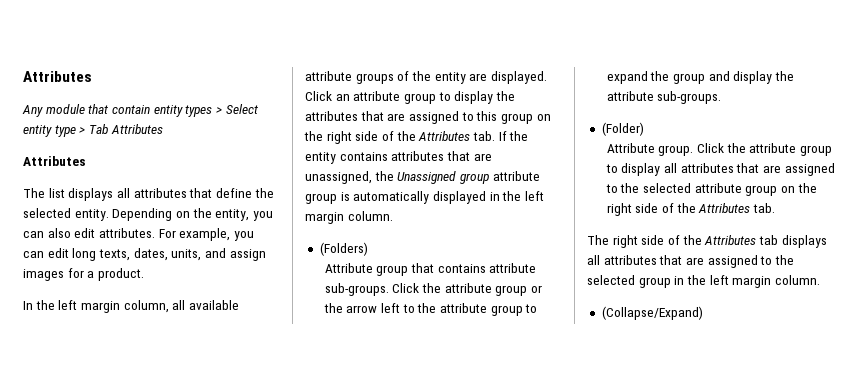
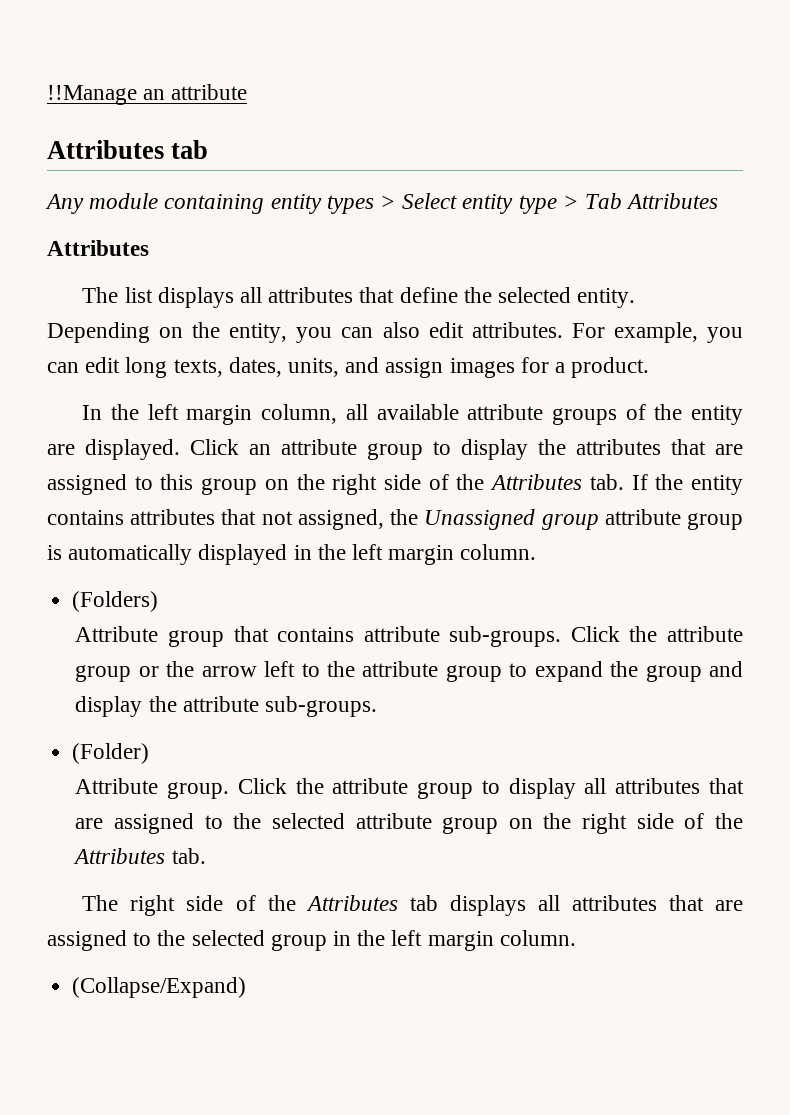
[23,71,92,82] Attributes -> [47,84,248,105] [47,140,209,159] !!Manage an attribute // Attributes tab
[88,104,150,114] that contain -> [164,194,265,214] containing
[473,153,492,161] [305,171,372,184] are unassigned, -> [261,509,384,530] not assigned,

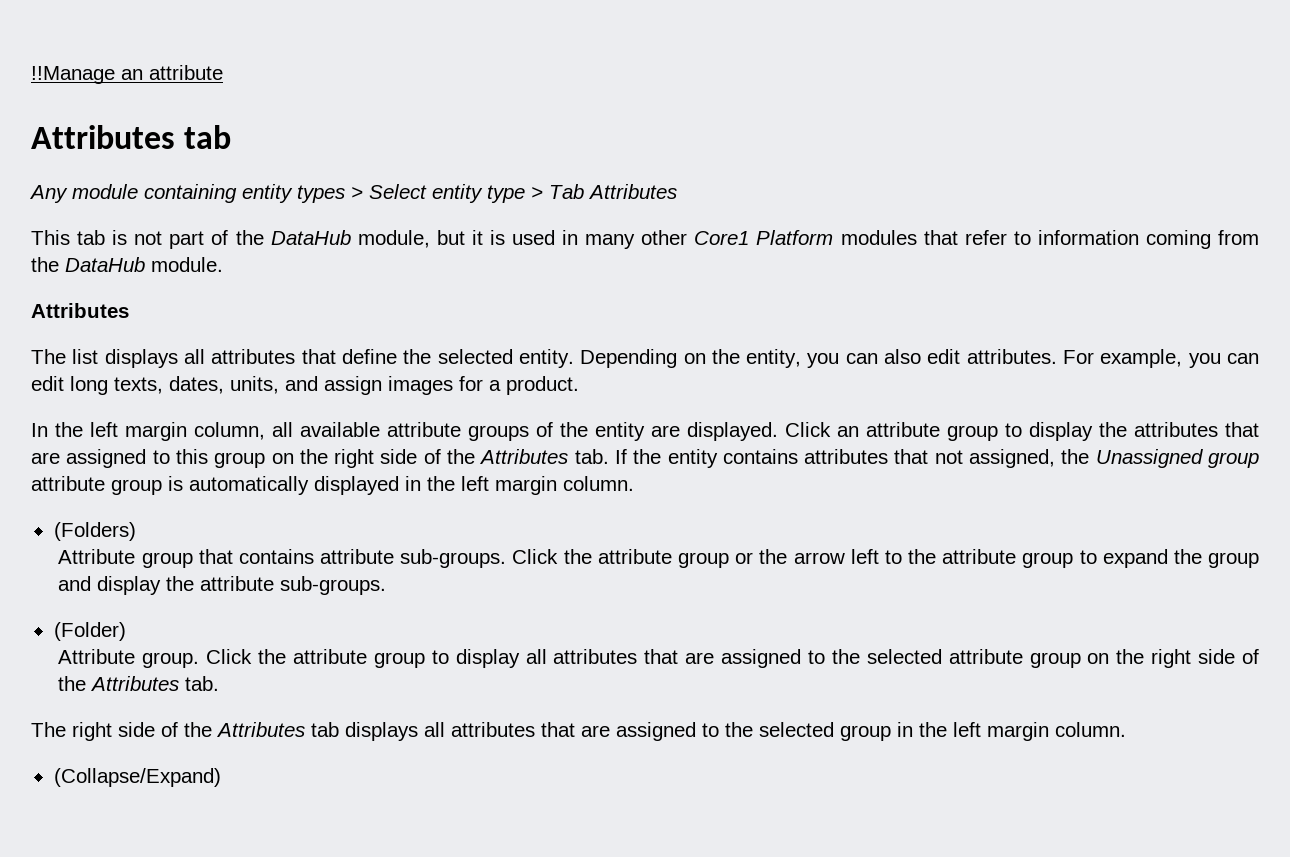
(719, 201) none -> [31,230,1260,249] [31,257,223,272] // This tab is not part of the DataHub module, but it is used in many other Core1 Platform modules that refer to information coming from the DataHub module.

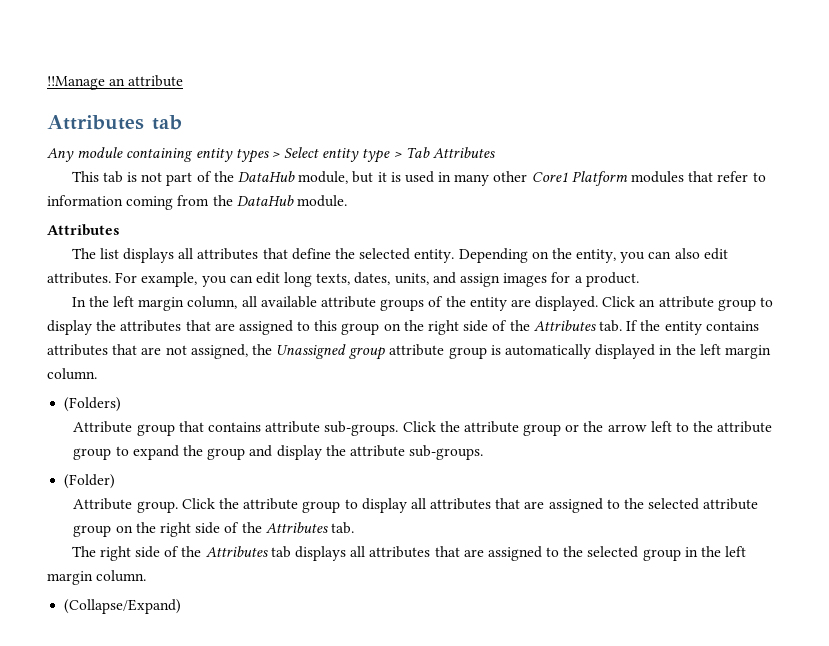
(929, 456) none -> [141,347,162,355] are

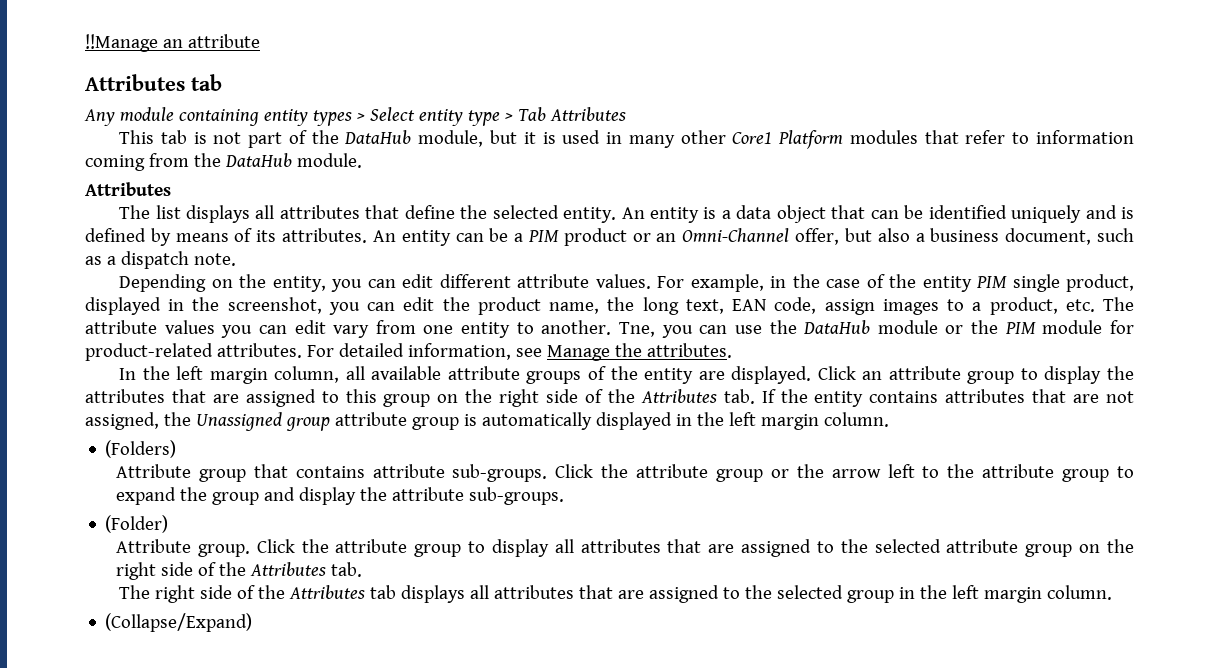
(455, 256) none -> [621,205,1134,223] [85,228,1135,246] [85,251,236,269] An entity is a data object that can be identified uniquely and is defined by means of its attributes. An entity can be a PIM product or an Omni-Channel offer, but also a business document, such as a dispatch note. //
[674,248,728,260] [47,272,639,287] also edit attributes. For example, you can edit long texts, dates, units, and assign images for a product. -> [402,274,1135,292] [85,297,1134,315] [85,320,1134,338] [85,343,732,361] edit different attribute values. For example, in the case of the entity PIM single product, displayed in the screenshot, you can edit the product name, the long text, EAN code, assign images to a product, etc. The attribute values you can edit vary from one entity to another. Tne, you can use the DataHub module or the PIM module for product-related attributes. For detailed information, see Manage the attributes.

